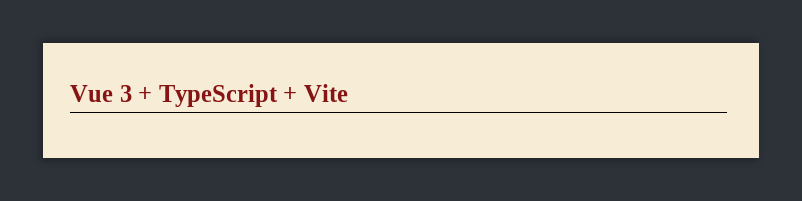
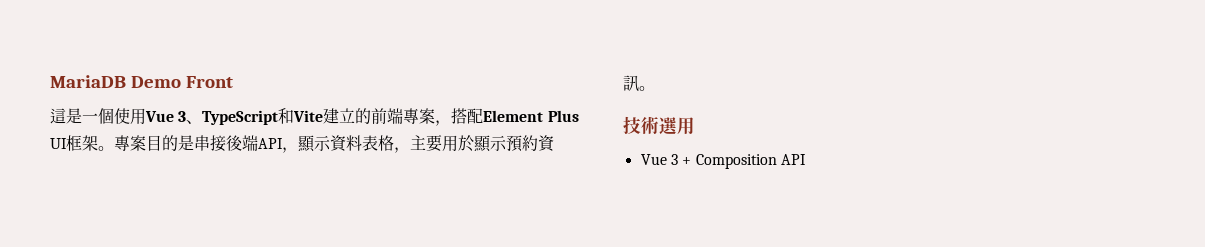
[70,84,349,107] Vue 3 + TypeScript + Vite -> [50,75,233,88] [50,108,579,126] [50,135,555,153] [623,75,655,92] [623,116,695,135] [640,154,806,169] MariaDB Demo Front // 這是一個使用Vue 3、TypeScript和Vite建立的前端專案，搭配Element Plus UI框架。專案目的是串接後端API，顯示資料表格，主要用於顯示預約資訊。 // 技術選用 // Vue 3 + Composition API

